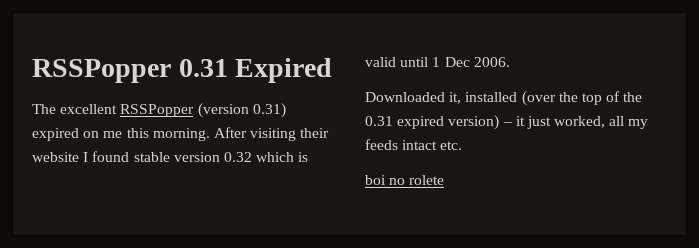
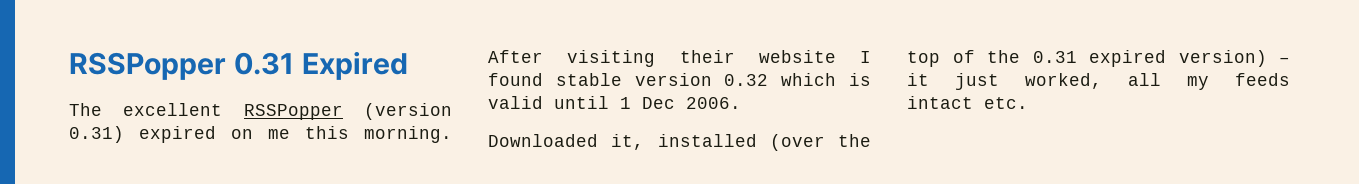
[365,175,445,185] // boi no rolete -> (1028, 103) none

